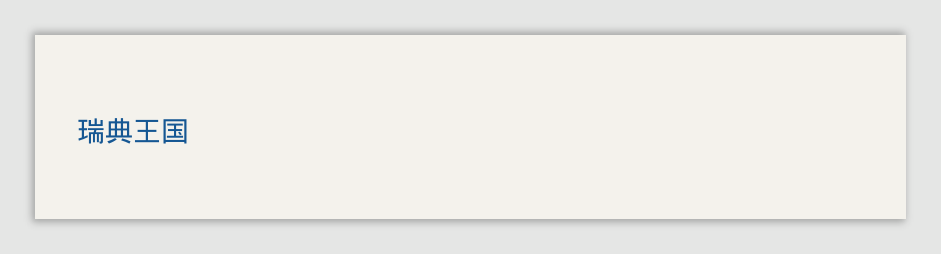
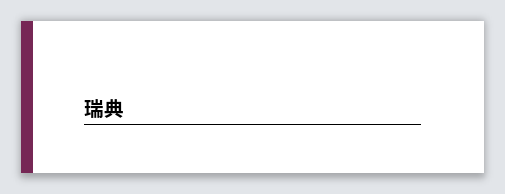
[133,119,189,144] 王国 -> (124, 108) none

